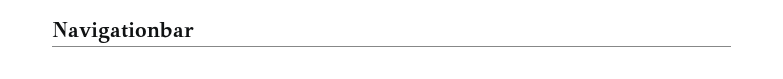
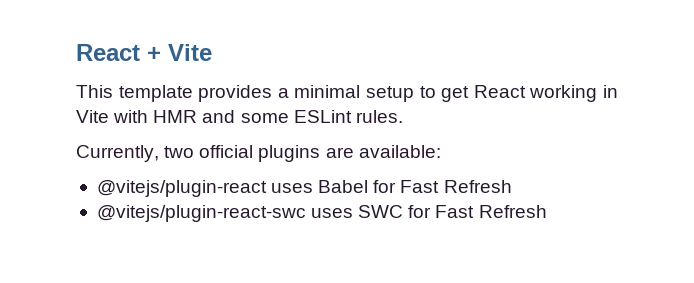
[52,22,194,43] Navigationbar -> [76,44,212,61] [76,85,619,102] [76,110,403,123] [76,145,441,162] [96,180,512,197] [96,205,547,222] React + Vite // This template provides a minimal setup to get React working in Vite with HMR and some ESLint rules. // Currently, two official plugins are available: // @vitejs/plugin-react uses Babel for Fast Refresh // @vitejs/plugin-react-swc uses SWC for Fast Refresh

